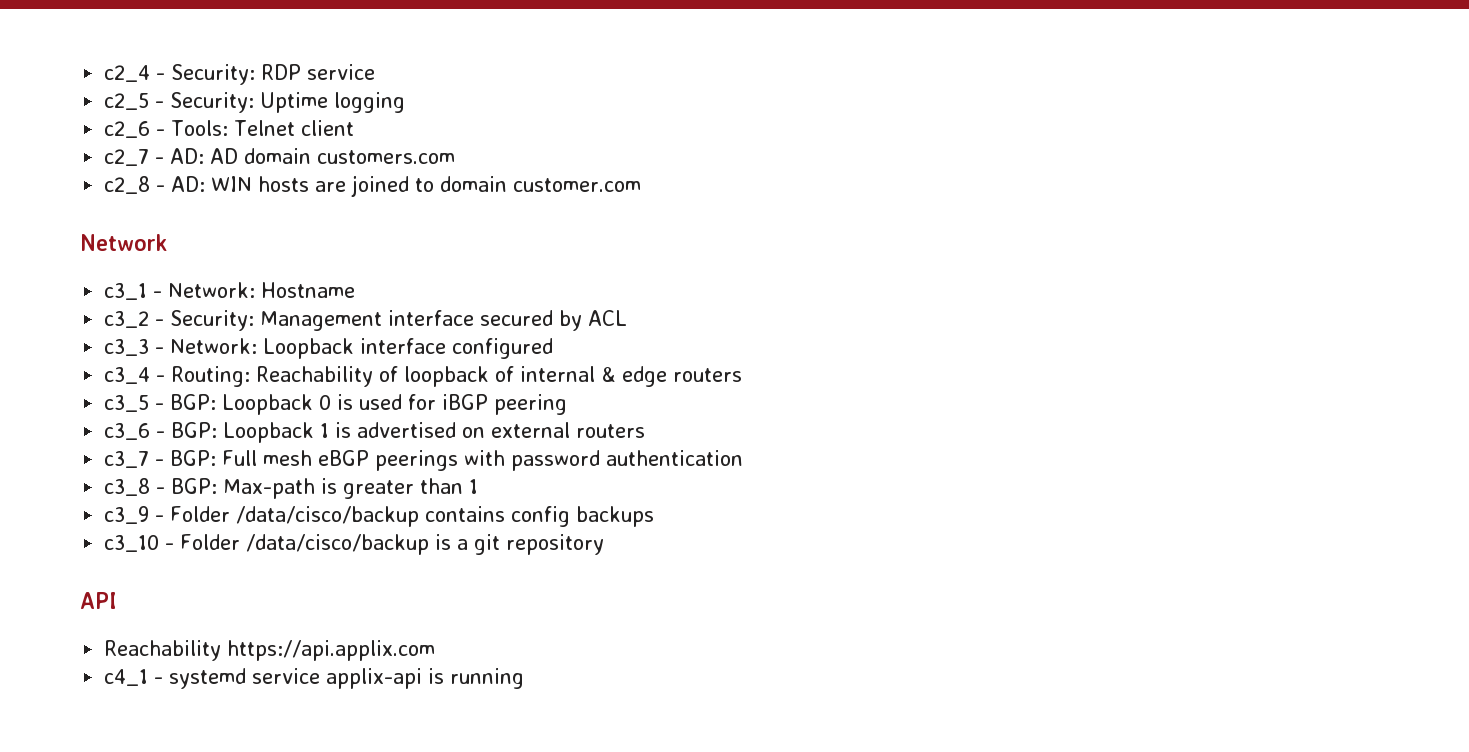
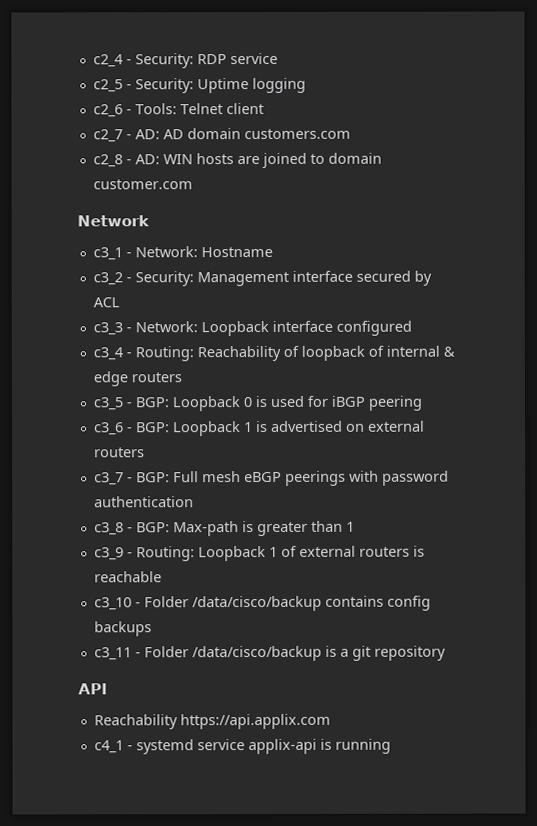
(165, 518) none -> [135,545,425,562] [93,571,162,583] [93,597,141,611] Routing: Loopback 1 of external routers is reachable // c3_10 -
[104,535,160,552] c3_10 -> [93,647,132,661] c3_11

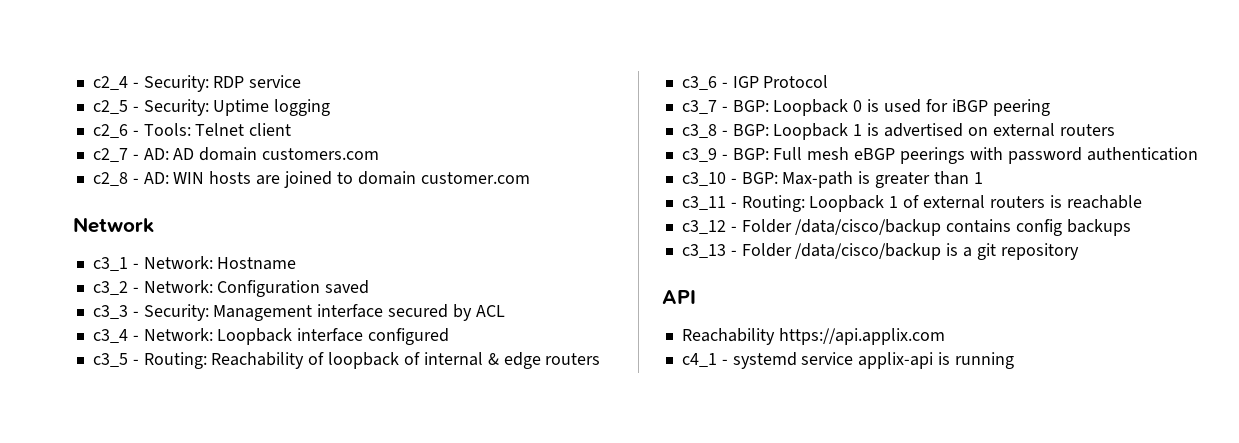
(132, 280) none -> [143,280,370,297] [92,305,139,319] Network: Configuration saved // c3_3 -
[92,322,123,336] c3_3 -> [92,329,128,343] c3_4
[92,347,123,361] c3_4 -> [92,353,128,367] c3_5
[92,397,123,411] c3_5 -> [681,75,829,90] [681,100,717,114] c3_6 - IGP Protocol // c3_7
[93,422,124,436] c3_6 -> [681,124,717,138] c3_8
[93,472,124,486] c3_7 -> [681,148,717,162] c3_9
[93,522,124,536] c3_8 -> [681,172,726,186] c3_10
[93,547,124,561] c3_9 -> [681,196,726,210] c3_11
[93,597,132,611] c3_10 -> [681,220,726,234] c3_12
[93,647,132,661] c3_11 -> [681,244,726,258] c3_13

